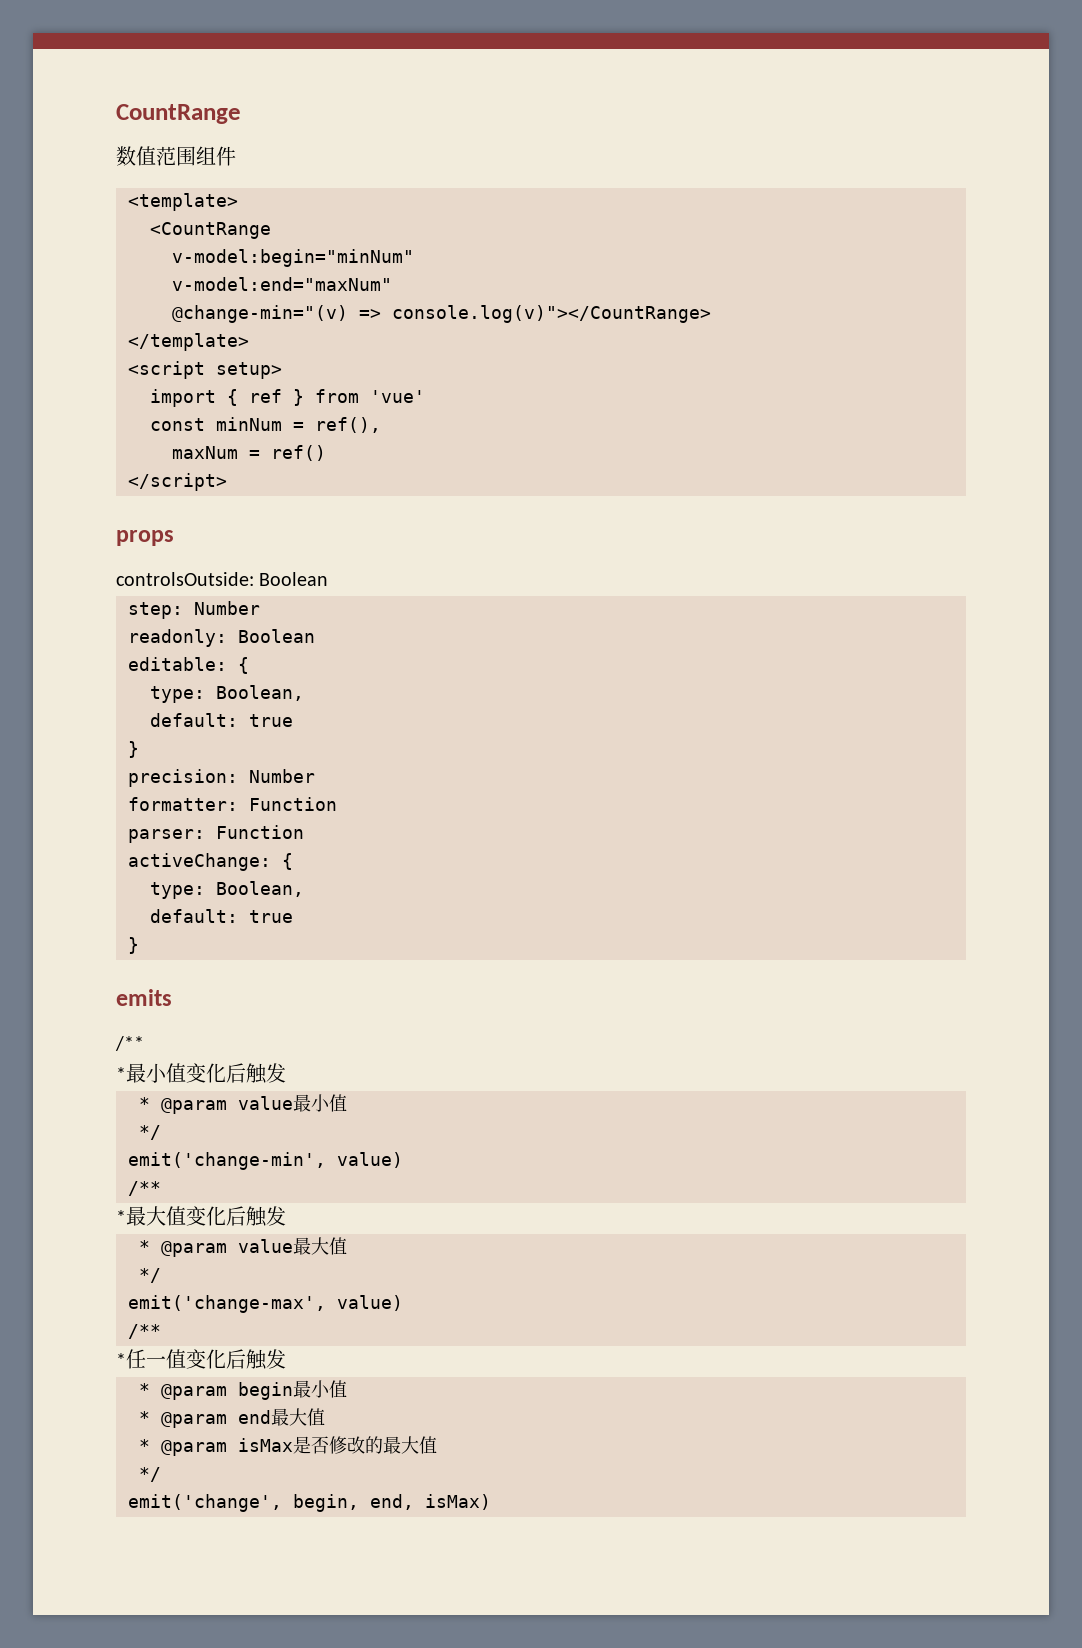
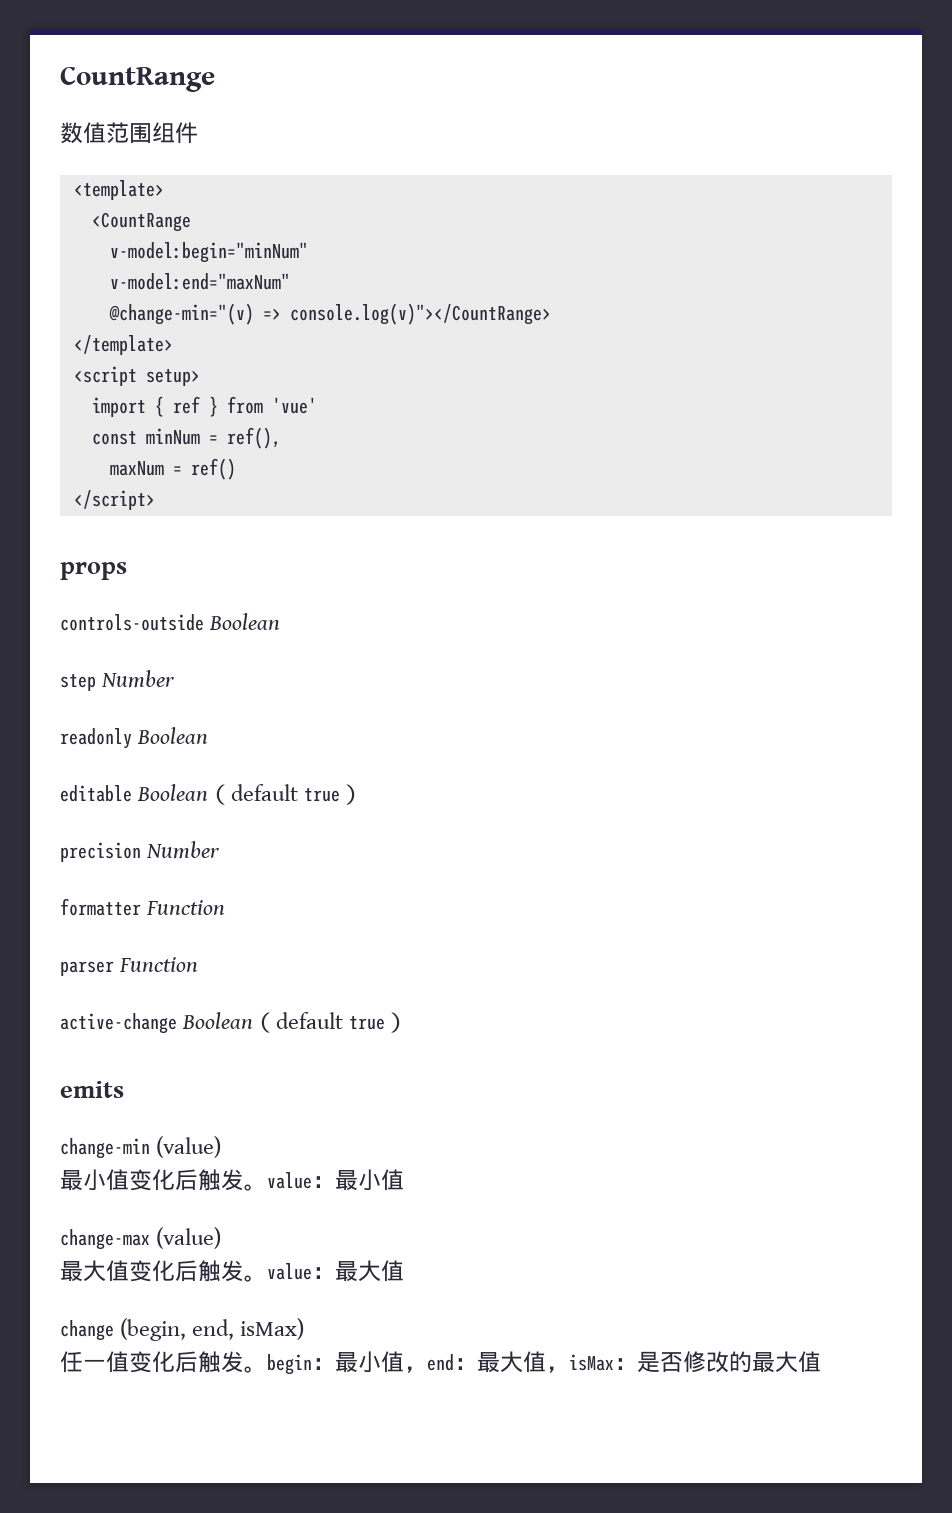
[116,572,329,586] [128,601,260,619] [128,629,315,647] [128,657,249,674] [150,685,304,703] [150,713,293,727] [128,741,139,758] [128,769,315,787] [128,797,337,811] [128,825,304,843] [128,853,293,871] [150,881,304,899] [150,909,293,923] [128,937,139,954] controlsOutside: Boolean // step: Number // readonly: Boolean // editable: { // type: Boolean, // default: true // } // precision: Number // formatter: Function // parser: Function // activeChange: { // type: Boolean, // default: true // } -> [60,613,281,631] [60,670,176,691] [60,727,209,749] [60,784,364,805] [60,841,221,862] [60,898,226,916] [60,957,199,976] [60,1012,409,1034] controls-outside Boolean // step Number // readonly Boolean // editable Boolean（default true） // precision Number // formatter Function // parser Function // active-change Boolean（default true）
[115,1036,144,1051] [116,1067,126,1081] /** // * -> [60,1136,222,1159] change-min (value) //
[139,1094,347,1114] [139,1125,161,1140] [128,1152,403,1170] [128,1181,161,1196] [116,1210,126,1224] // * @param value最小值 // */ // emit('change-min', value) // /** // * -> [244,1169,404,1191] [60,1227,222,1250] 。value：最小值 // change-max (value) //
[139,1237,347,1257] [139,1268,161,1283] [128,1295,403,1313] [128,1324,161,1339] [116,1353,126,1367] // * @param value最大值 // */ // emit('change-max', value) // /** // * -> [244,1260,404,1282] [60,1318,305,1341] 。value：最大值 // change (begin, end, isMax) //
[139,1380,347,1400] [139,1408,325,1428] [139,1438,293,1456] // * @param begin最小值 // * @param end最大值 // * @param isMax -> [244,1351,637,1375] 。begin：最小值，end：最大值，isMax：
[139,1467,161,1482] [128,1494,491,1512] // */ // emit('change', begin, end, isMax) -> (821, 1362) none

